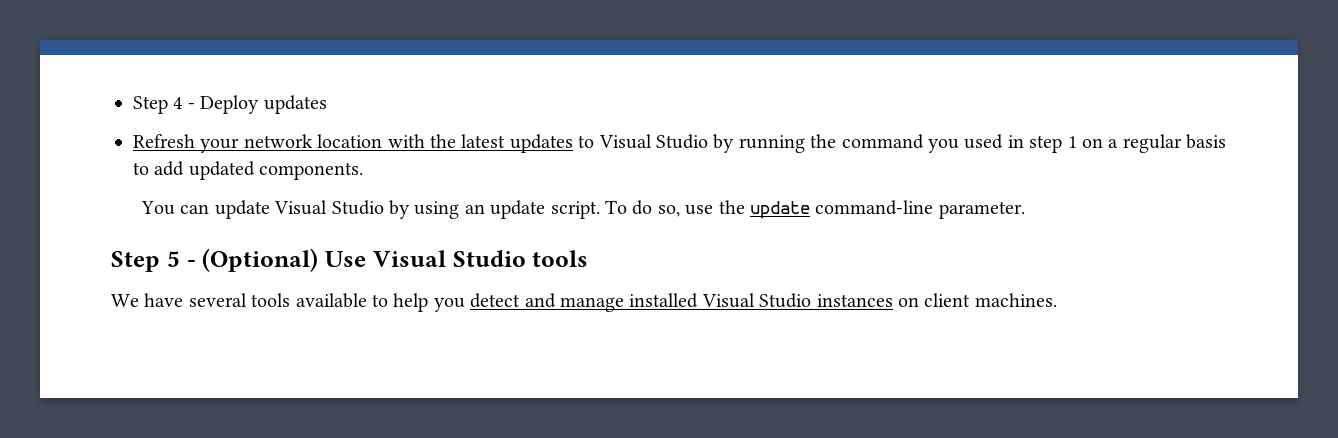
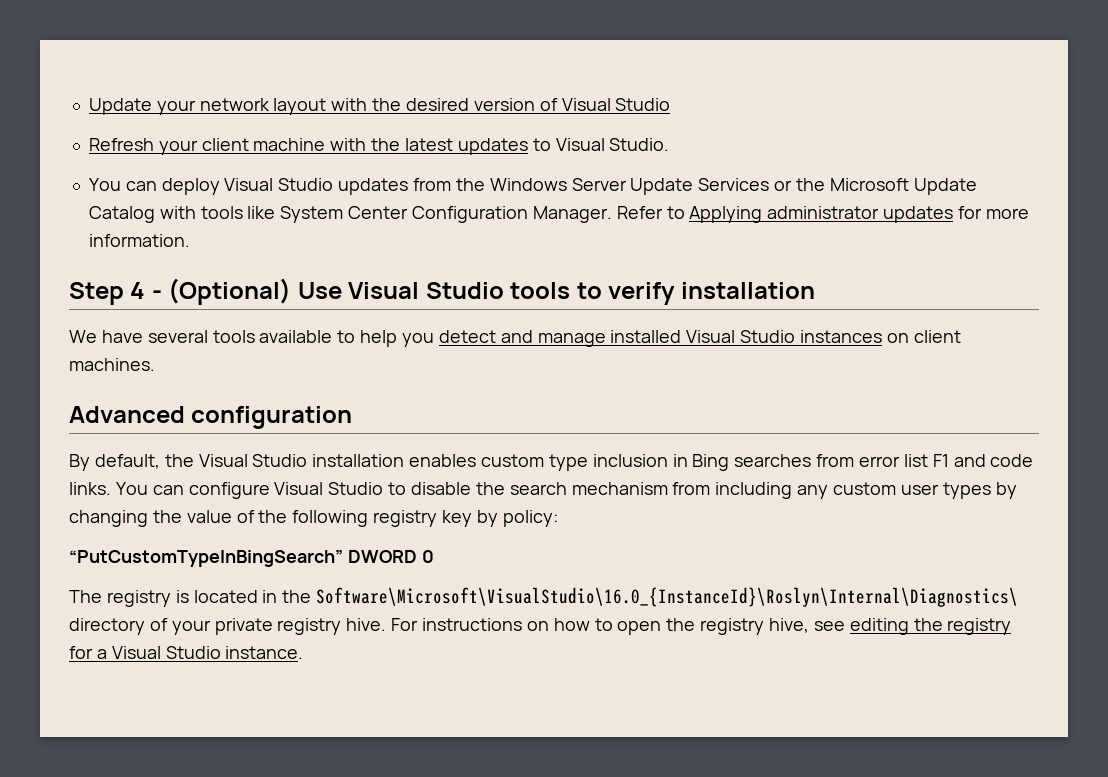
[133,95,327,114] Step 4 - Deploy updates -> [88,98,671,115] Update your network layout with the desired version of Visual Studio
[243,134,383,148] network location -> [201,138,326,151] client machine
[655,134,1227,153] [133,161,364,180] [141,200,1025,219] [111,251,180,272] Studio by running the command you used in step 1 on a regular basis to add updated components. // You can update Visual Studio by using an update script. To do so, use the update command-line parameter. // Step 5 -> [609,138,670,151] [88,178,977,195] [88,206,1029,223] [88,234,190,247] [69,282,146,305] Studio. // You can deploy Visual Studio updates from the Windows Server Update Services or the Microsoft Update Catalog with tools like System Center Configuration Manager. Refer to Applying administrator updates for more information. // Step 4
(589, 258) none -> [576,282,815,305] to verify installation
(1057, 300) none -> [69,406,353,429] [69,454,1034,471] [69,482,1017,499] [69,510,558,527] [69,549,434,567] [69,587,1019,607] [69,618,1012,635] [69,646,304,659] // Advanced configuration // By default, the Visual Studio installation enables custom type inclusion in Bing searches from error list F1 and code links. You can configure Visual Studio to disable the search mechanism from including any custom user types by changing the value of the following registry key by policy: // “PutCustomTypeInBingSearch” DWORD 0 // The registry is located in the Software\Microsoft\VisualStudio\16.0_{InstanceId}\Roslyn\Internal\Diagnostics\ directory of your private registry hive. For instructions on how to open the registry hive, see editing the registry for a Visual Studio instance.

